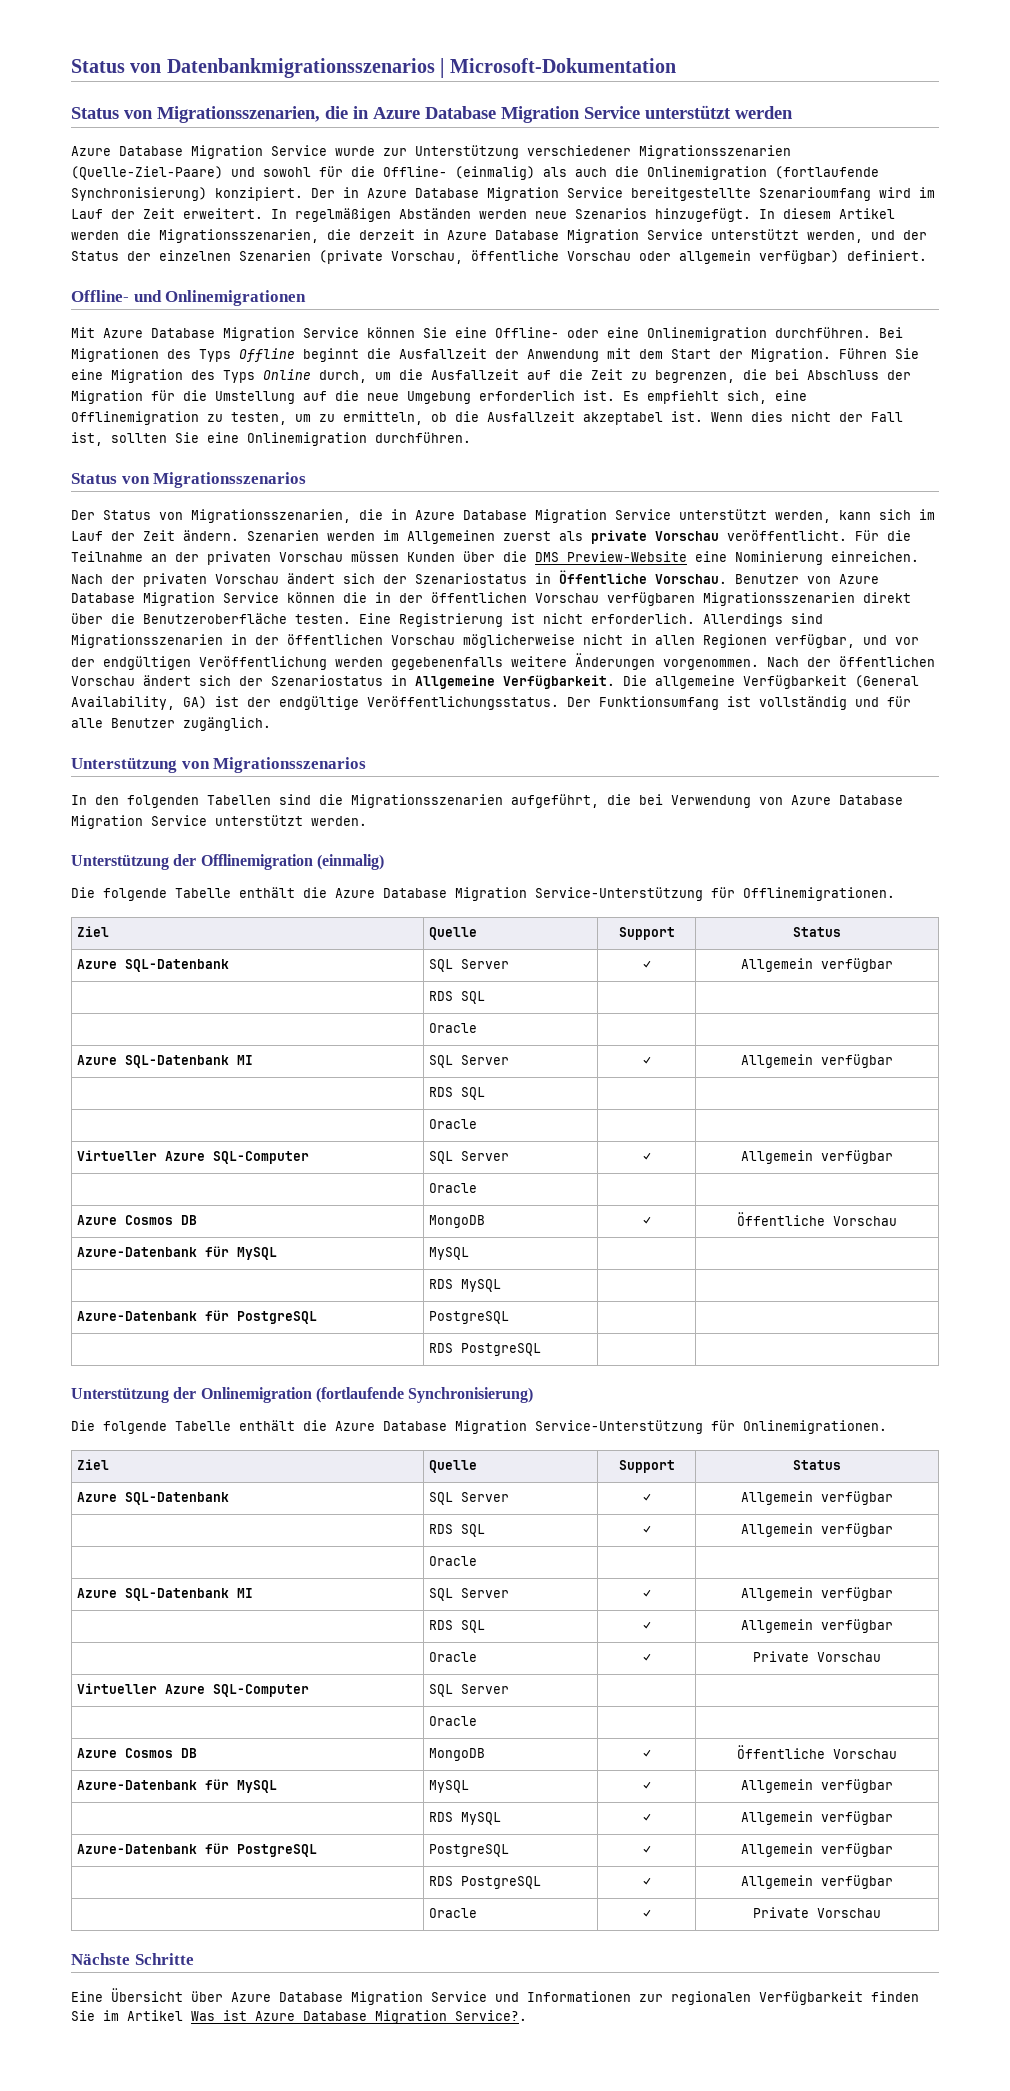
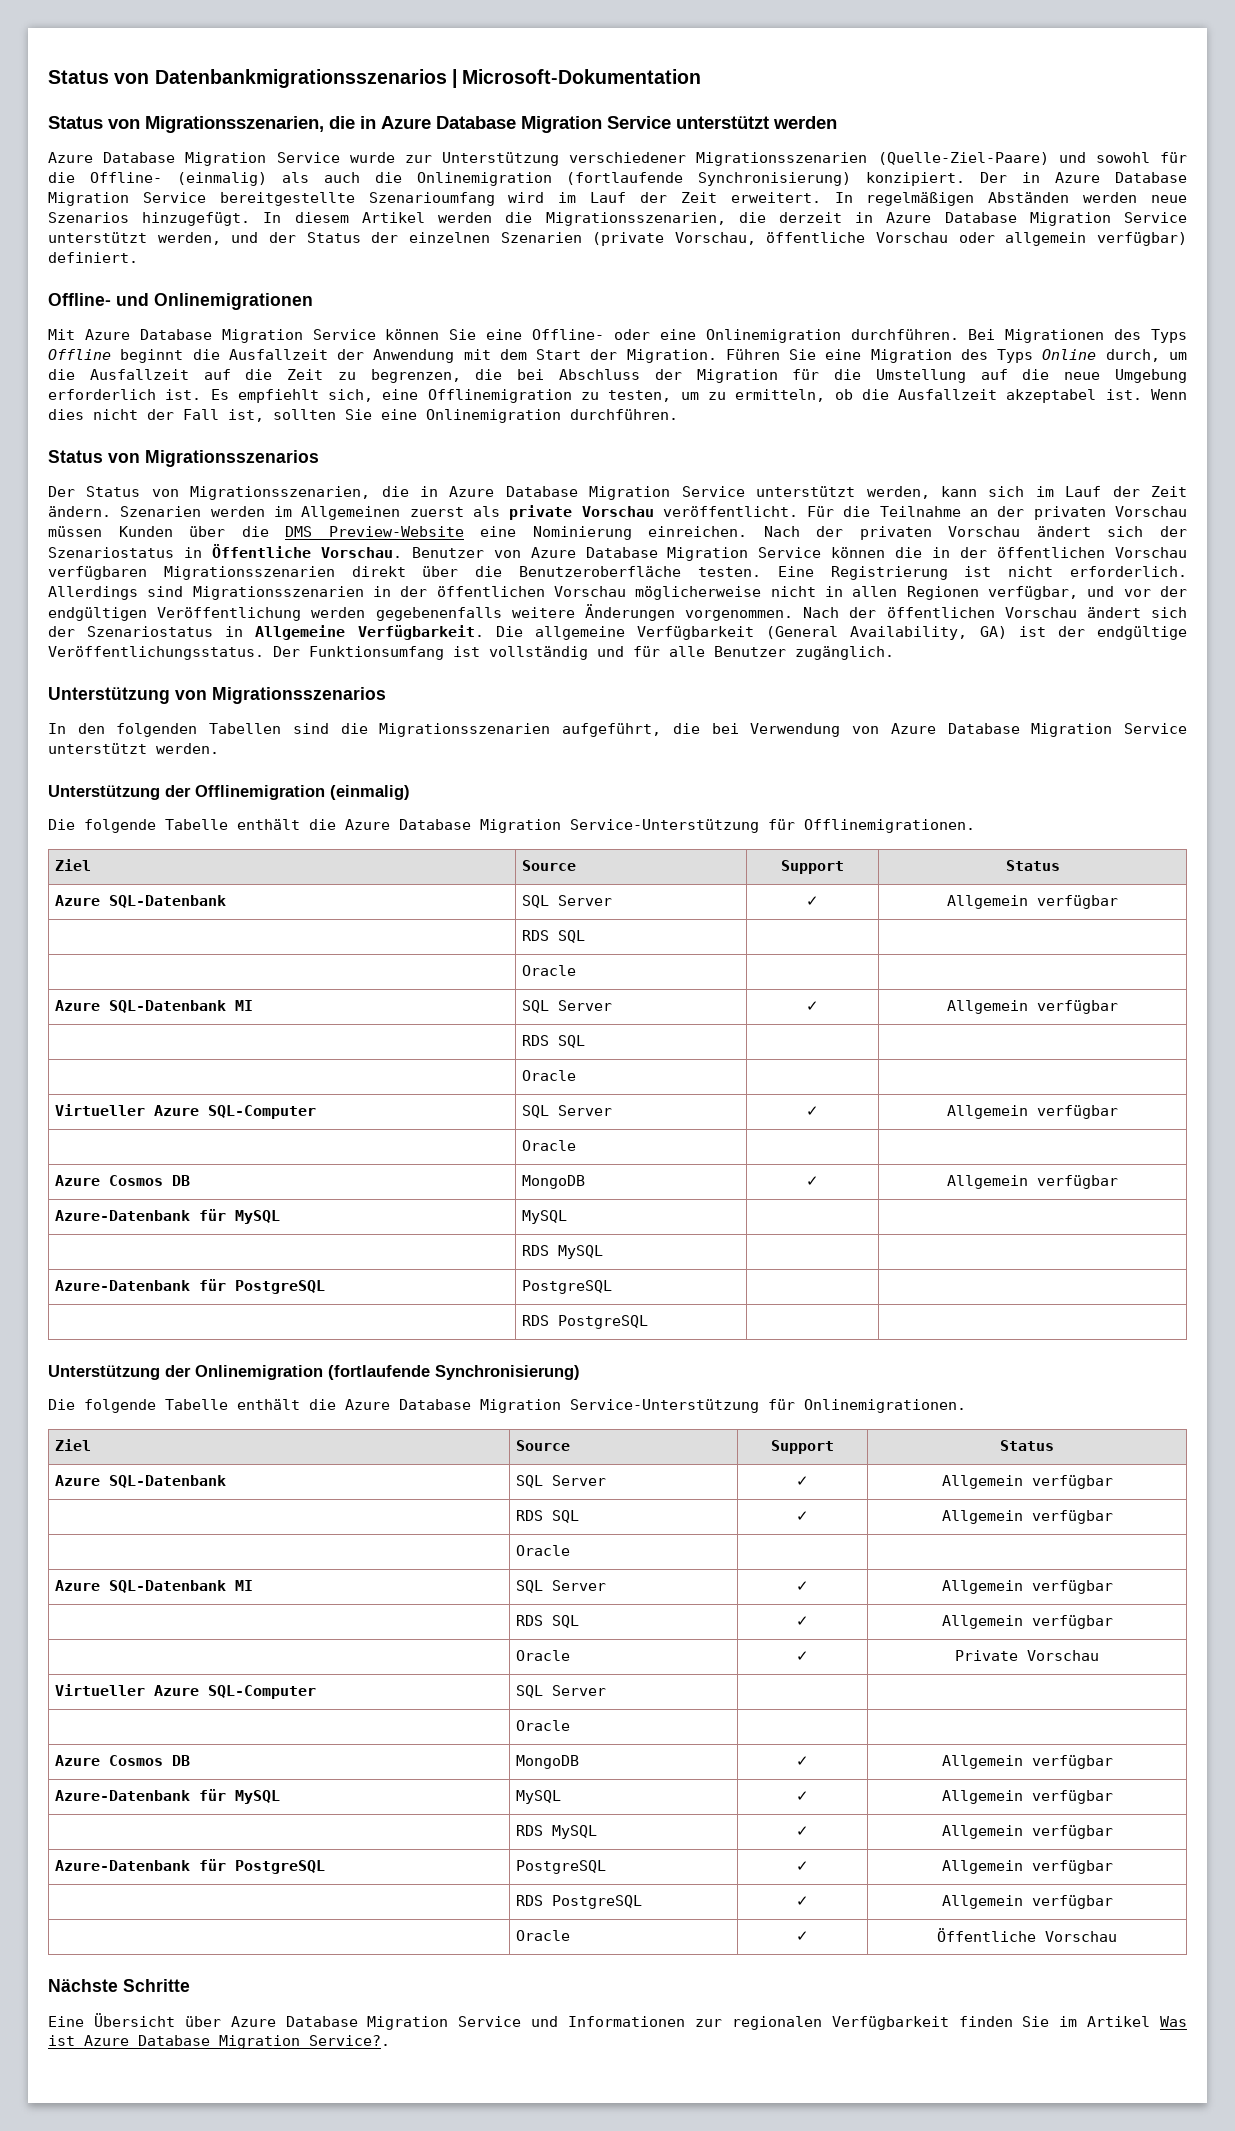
[428,927,477,940] Quelle -> [522,860,577,871] Source
[737,1212,897,1226] Öffentliche Vorschau -> [947,1175,1118,1189] Allgemein verfügbar
[428,1460,477,1473] Quelle -> [516,1440,571,1451] Source
[737,1745,897,1759] Öffentliche Vorschau -> [941,1755,1113,1769] Allgemein verfügbar
[753,1907,809,1918] Private -> [937,1928,1036,1942] Öffentliche

